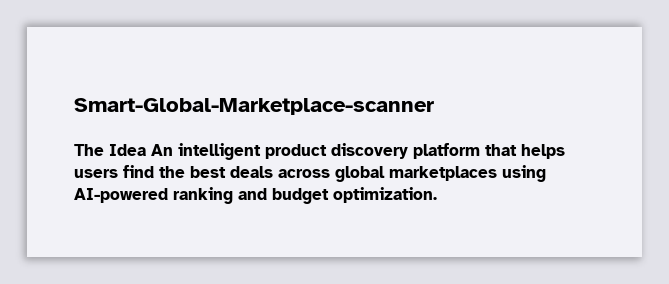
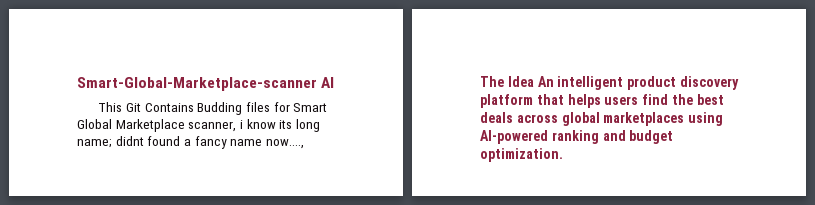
(434, 106) none -> [321,77,335,88] [98,102,328,115] [77,119,320,132] [77,136,304,149] AI // This Git Contains Budding files for Smart Global Marketplace scanner, i know its long name; didnt found a fancy name now....,

